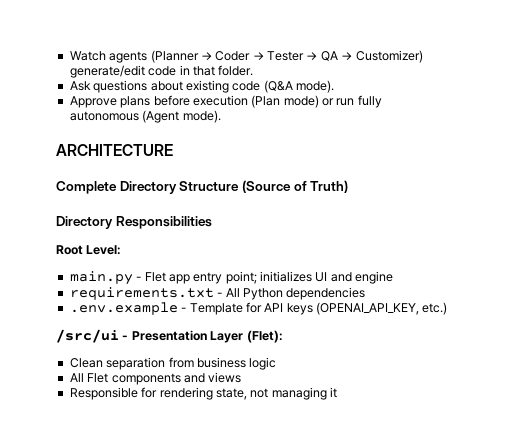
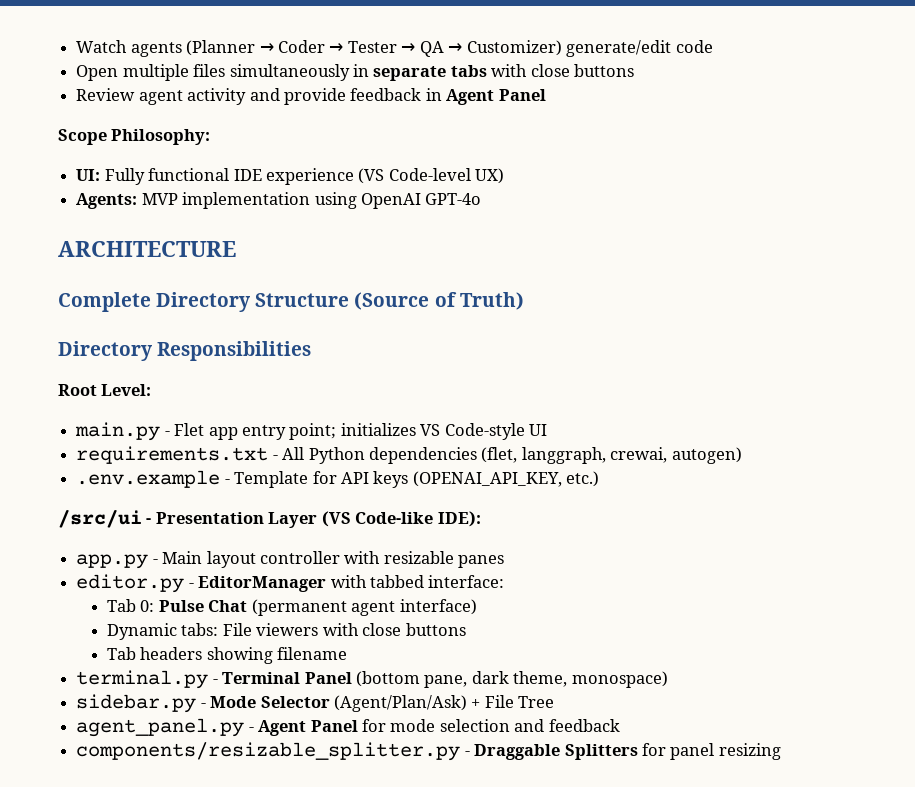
[179,65,254,76] [69,80,334,93] [69,95,382,108] [69,110,221,123] in that folder. // Ask questions about existing code (Q&A mode). // Approve plans before execution (Plan mode) or run fully autonomous (Agent mode). -> [76,64,635,81] [76,88,546,105] [58,129,211,145] [76,168,505,185] [76,192,482,209] // Open multiple files simultaneously in separate tabs with close buttons // Review agent activity and provide feedback in Agent Panel // Scope Philosophy: // UI: Fully functional IDE experience (VS Code-level UX) // Agents: MVP implementation using OpenAI GPT-4o
(312, 276) none -> [420,423,525,440] VS Code-style
[330,271,394,284] and engine -> (548, 430) none
(366, 293) none -> [481,447,742,464] (flet, langgraph, crewai, autogen)
[246,330,283,343] [69,357,277,370] [69,372,242,385] [69,387,337,400] (Flet): // Clean separation from business logic // All Flet components and views // Responsible for rendering state, not managing it -> [321,511,481,527] [76,551,505,569] [76,574,505,593] [106,599,477,616] [106,623,466,640] [106,647,348,664] [76,670,668,689] [76,694,555,713] [76,718,620,737] [76,742,781,761] (VS Code-like IDE): // app.py - Main layout controller with resizable panes // editor.py - EditorManager with tabbed interface: // Tab 0: Pulse Chat (permanent agent interface) // Dynamic tabs: File viewers with close buttons // Tab headers showing filename // terminal.py - Terminal Panel (bottom pane, dark theme, monospace) // sidebar.py - Mode Selector (Agent/Plan/Ask) + File Tree // agent_panel.py - Agent Panel for mode selection and feedback // components/resizable_splitter.py - Draggable Splitters for panel resizing

